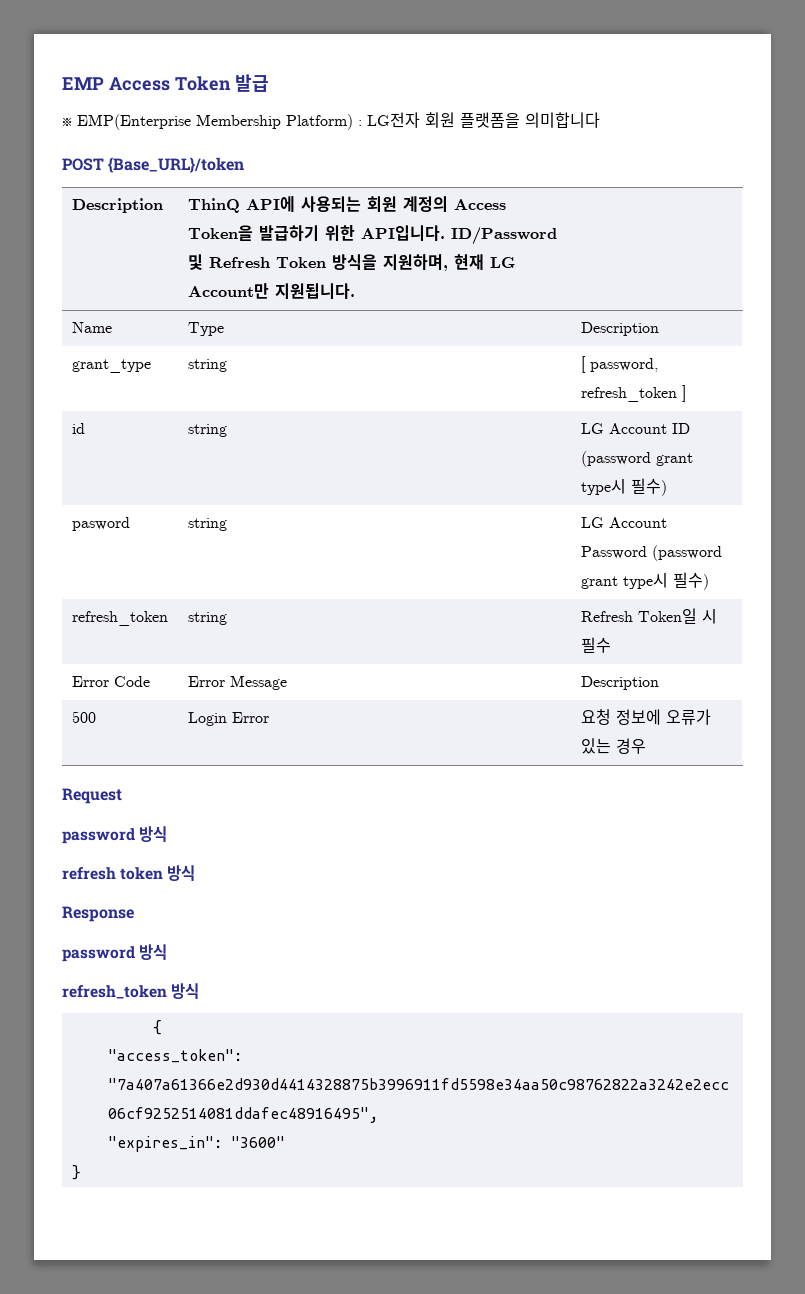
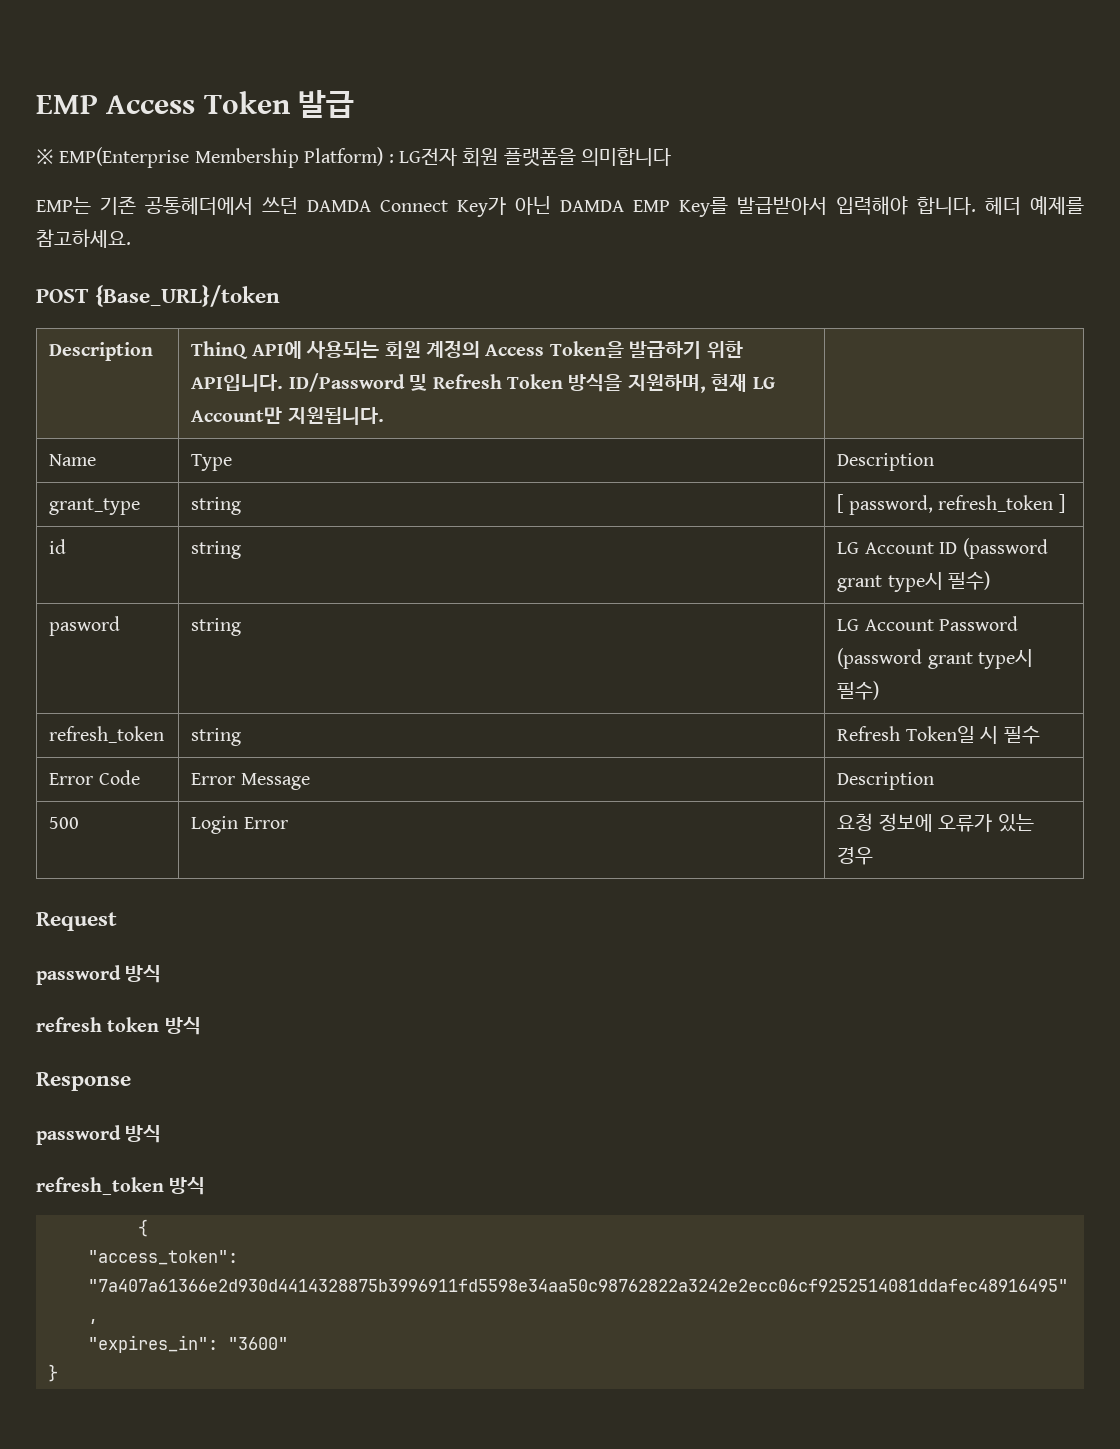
(600, 120) none -> [36,196,1084,217] [36,229,131,248] // EMP는 기존 공통헤더에서 쓰던 DAMDA Connect Key가 아닌 DAMDA EMP Key를 발급받아서 입력해야 합니다. 헤더 예제를 참고하세요.

